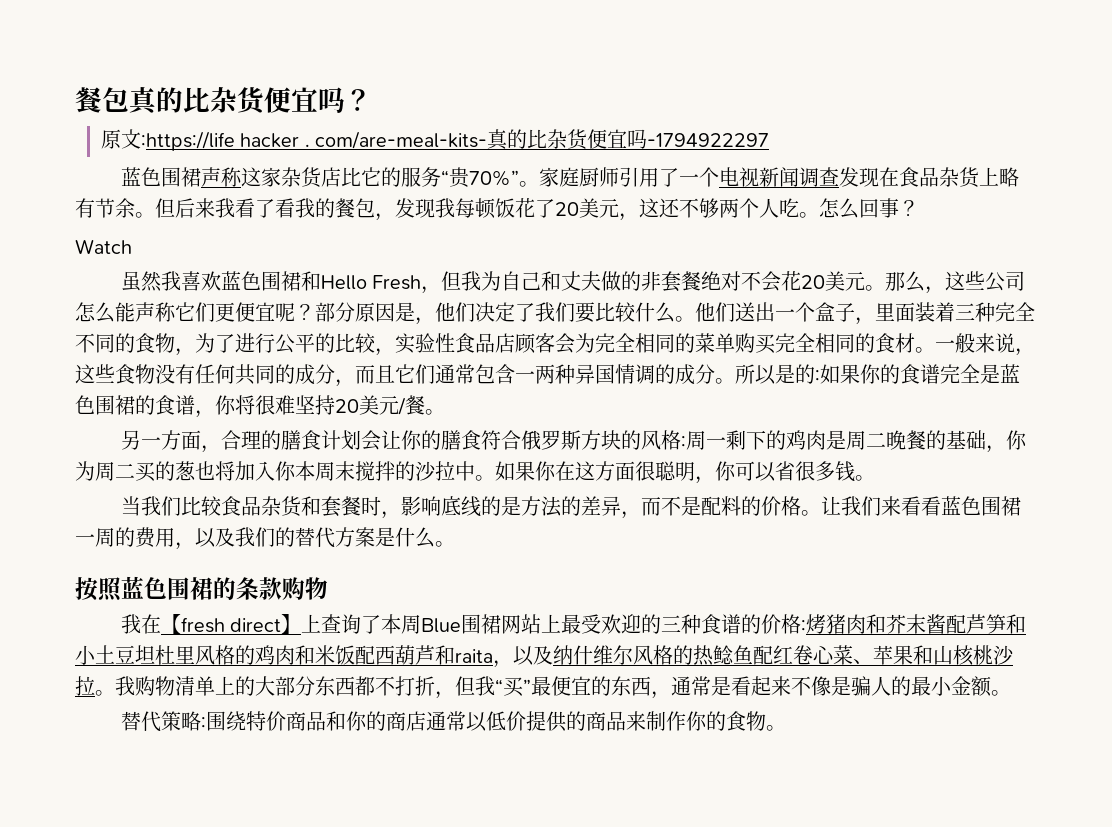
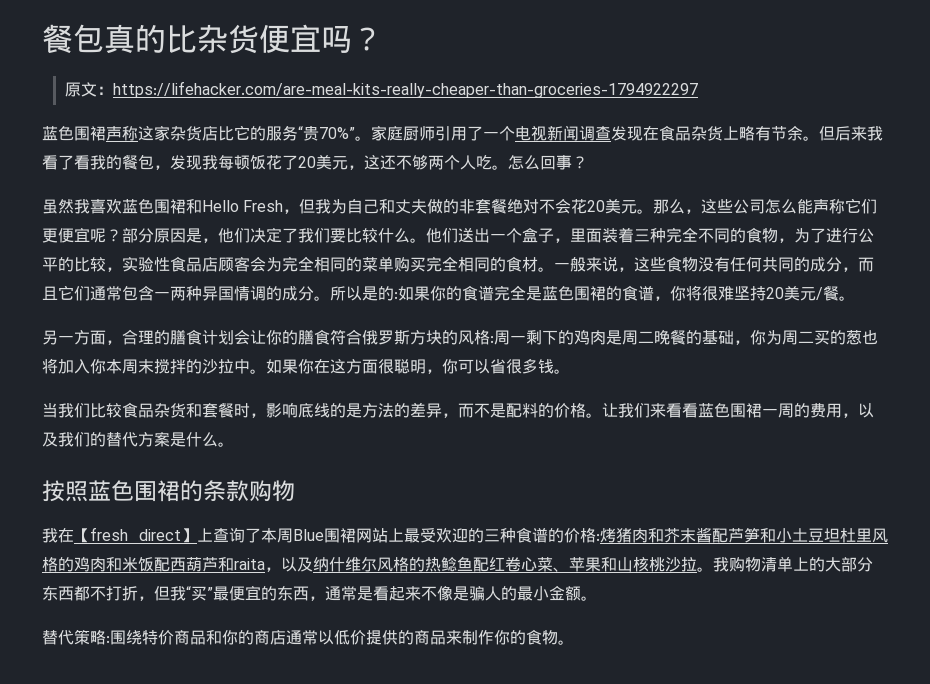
[140,129,769,151] :https://life hacker . com/are-meal-kits-真的比杂货便宜吗-1794922297 -> [96,81,698,98] ：https://lifehacker.com/are-meal-kits-really-cheaper-than-groceries-1794922297
[75,239,132,254] // Watch -> (588, 162) none

